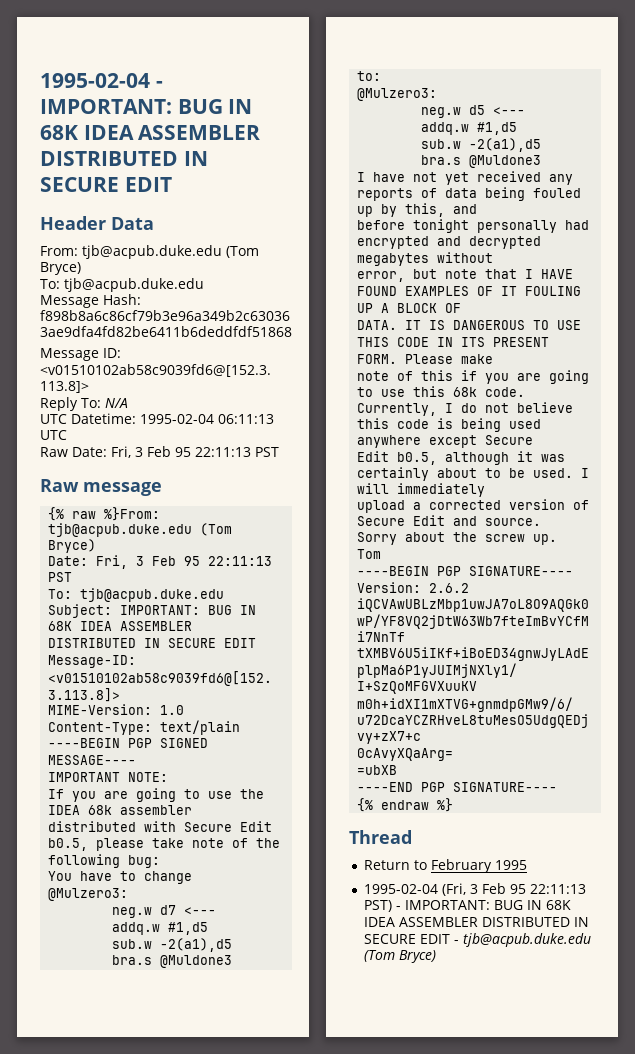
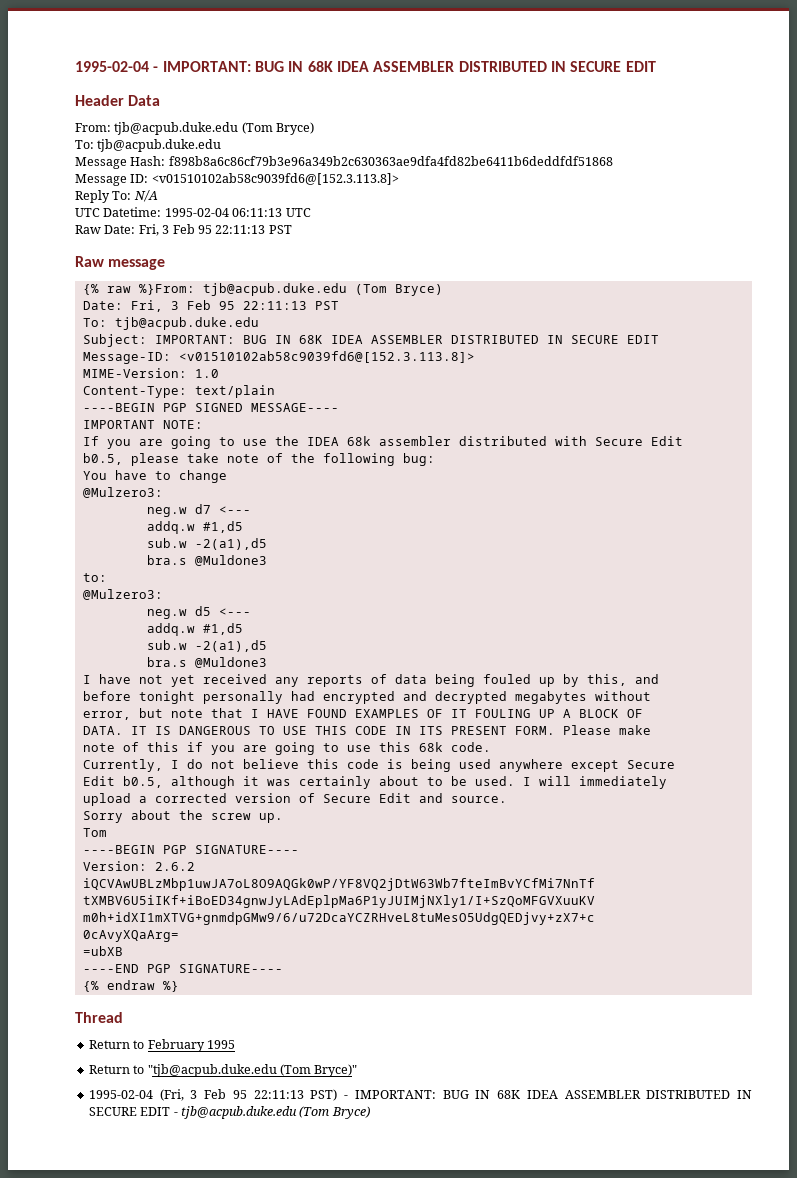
(527, 865) none -> [88,1064,358,1077] // Return to "tjb@acpub.duke.edu (Tom Bryce)"

